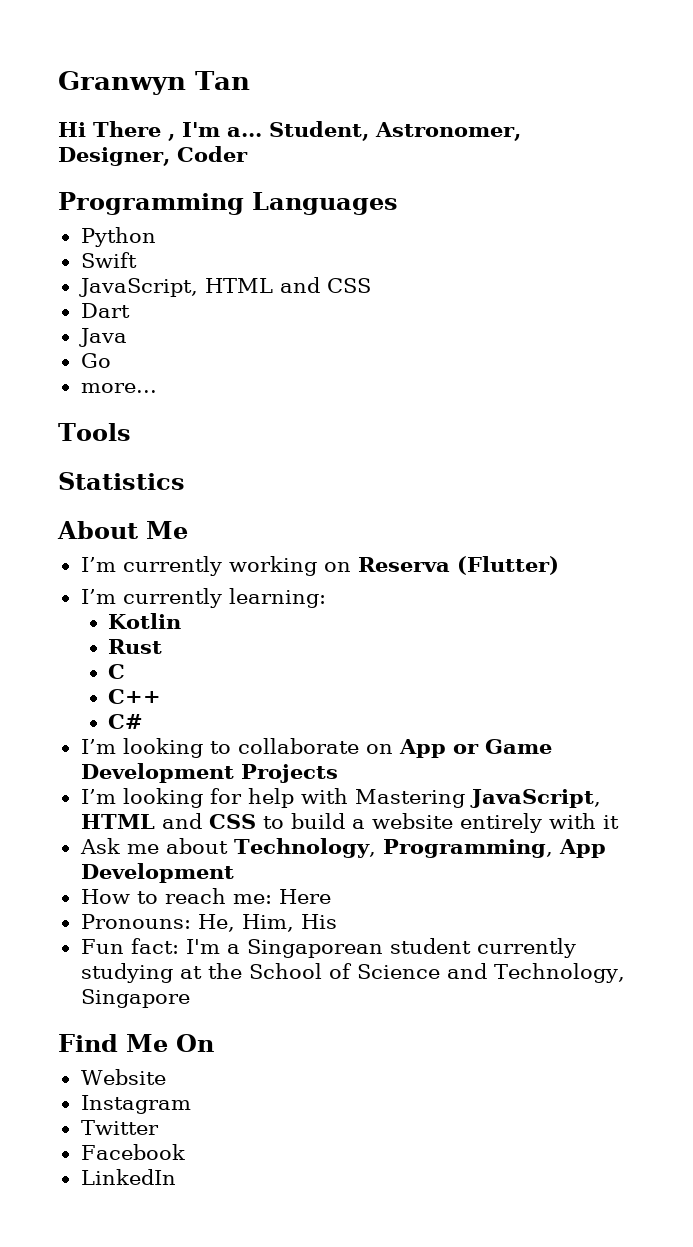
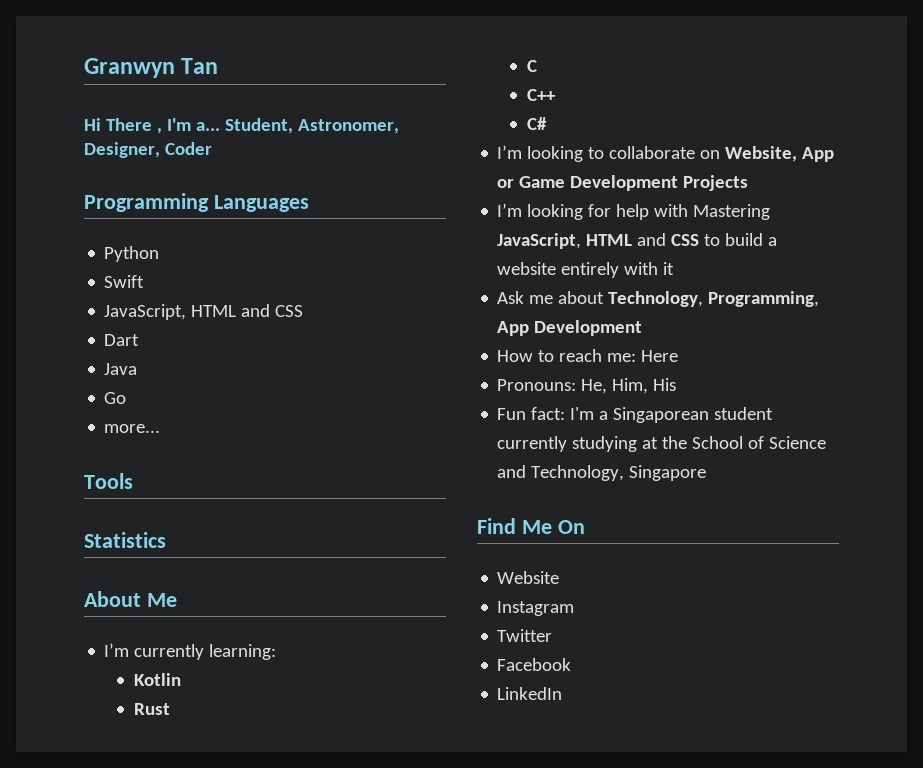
[80,556,559,576] // I’m currently working on Reserva (Flutter) -> (177, 600) none
(393, 749) none -> [725,146,798,162] Website,

